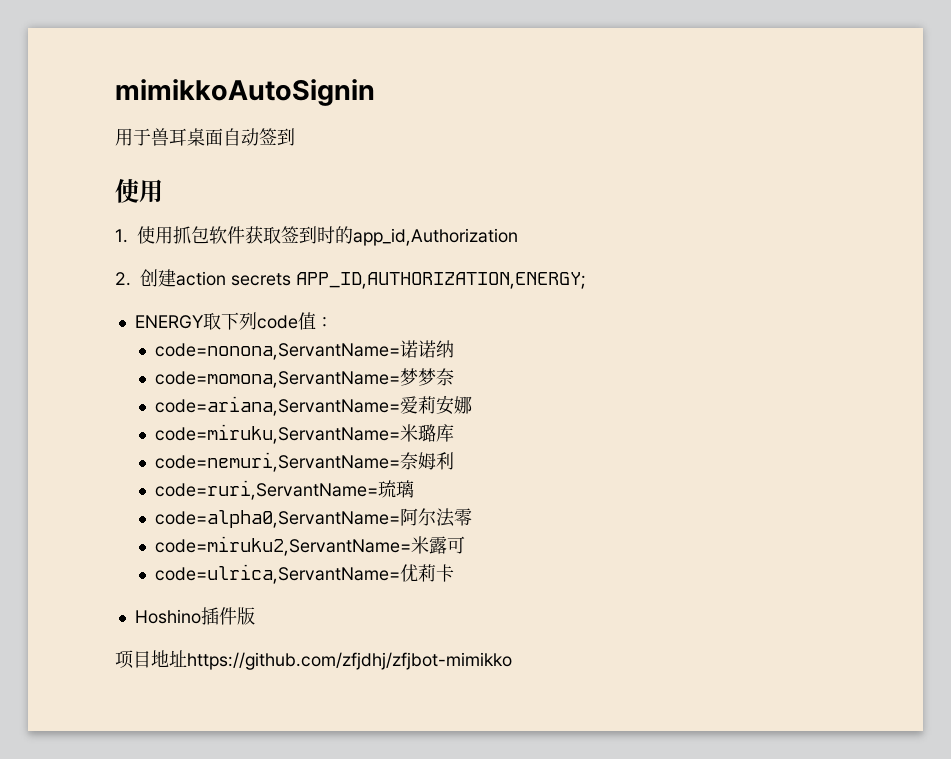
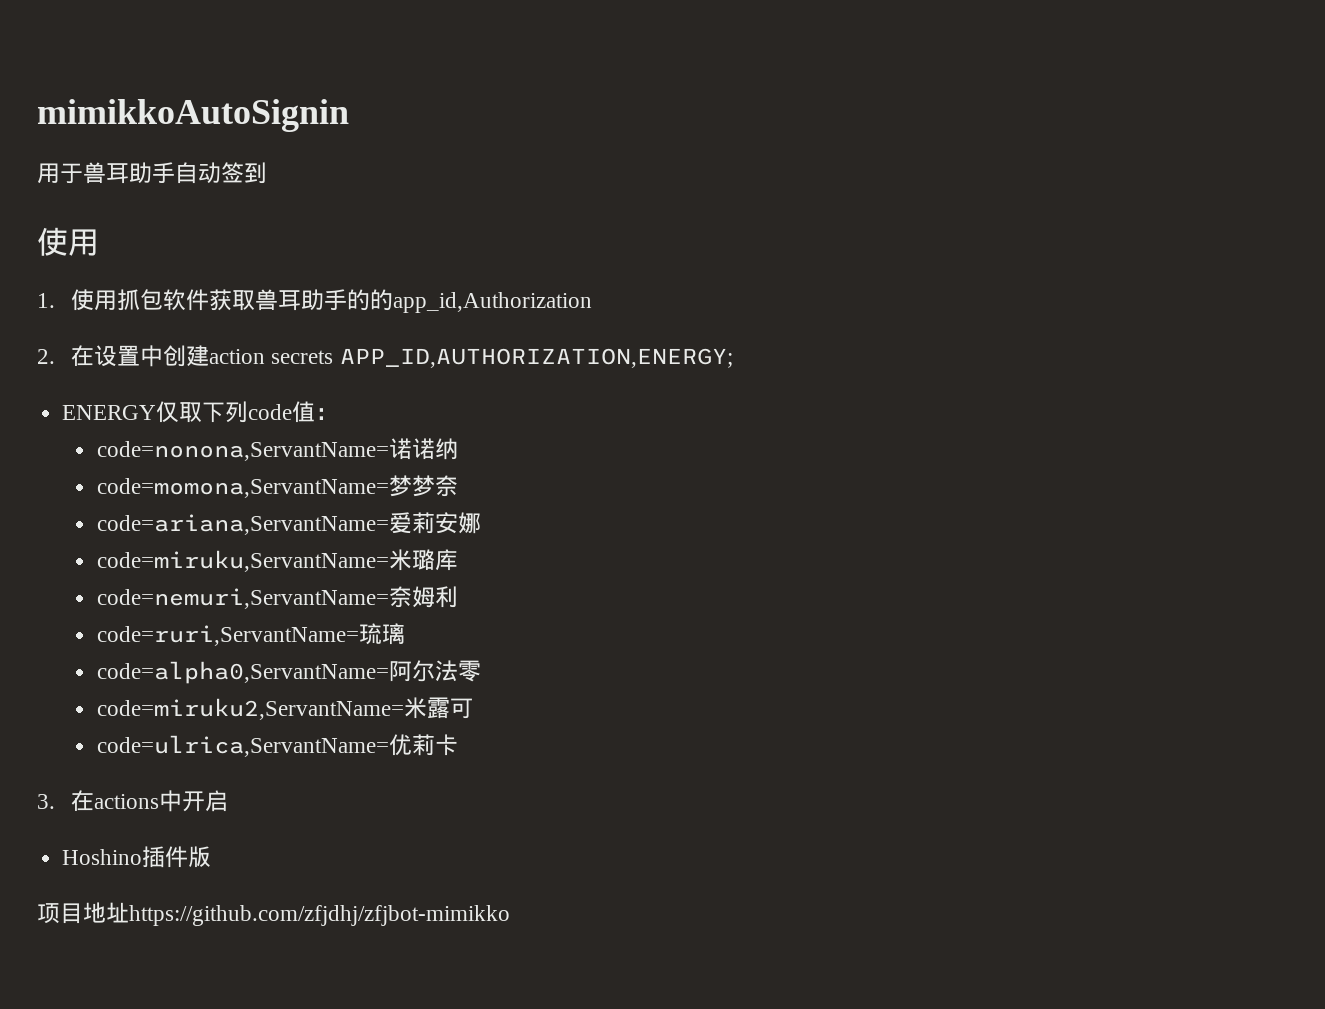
[187,128,223,146] 桌面 -> [129,162,175,184] 助手
[281,226,335,244] 签到时 -> [255,289,371,311] 兽耳助手的
(131, 279) none -> [71,345,164,367] 在设置中
(204, 322) none -> [156,401,180,423] 仅
(454, 573) none -> [37,790,229,812] // 3.在actions中开启

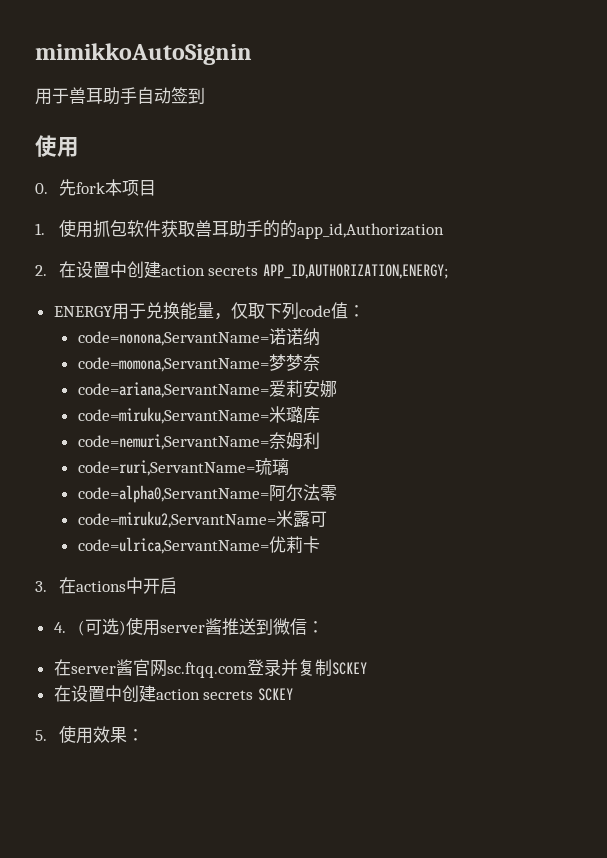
(99, 242) none -> [35,179,156,196] // 0.先fork本项目
(157, 412) none -> [111,302,231,320] 用于兑换能量，
[62,846,212,868] [37,902,510,926] Hoshino插件版 // 项目地址https://github.com/zfjdhj/zfjbot-mimikko -> [53,617,324,636] [53,659,367,678] [53,685,293,703] [35,725,144,744] 4. (可选)使用server酱推送到微信： // 在server酱官网sc.ftqq.com登录并复制SCKEY // 在设置中创建action secrets SCKEY // 5.使用效果：

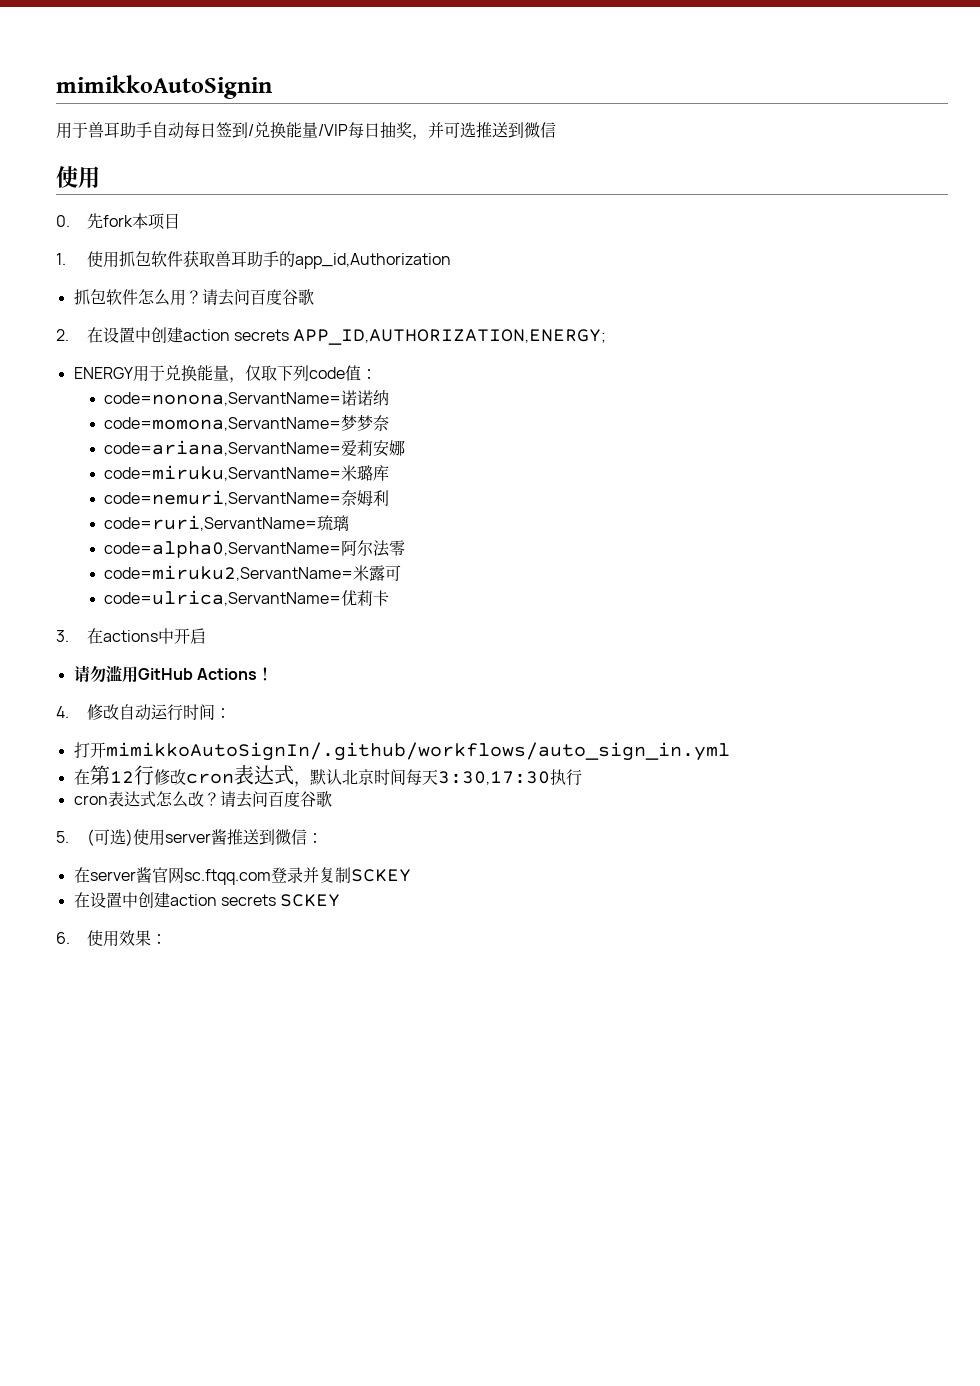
(171, 95) none -> [184,122,216,139] 每日
(205, 95) none -> [248,122,556,140] /兑换能量/VIP每日抽奖，并可选推送到微信
[279,220,297,238] 的 -> (295, 259) none
(444, 231) none -> [73,289,314,306] // 抓包软件怎么用？请去问百度谷歌
[53,622,66,633] 4. -> [73,665,273,683] [56,704,231,721] [73,742,730,761] [73,765,582,787] [73,791,332,808] [56,831,69,843] 请勿滥用GitHub Actions！ // 4.修改自动运行时间： // 打开mimikkoAutoSignIn/.github/workflows/auto_sign_in.yml // 在第12行修改cron表达式，默认北京时间每天3:30,17:30执行 // cron表达式怎么改？请去问百度谷歌 // 5.
[35,730,47,741] 5. -> [56,932,70,944] 6.

